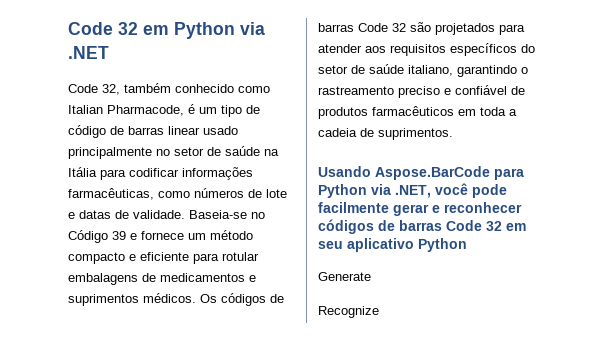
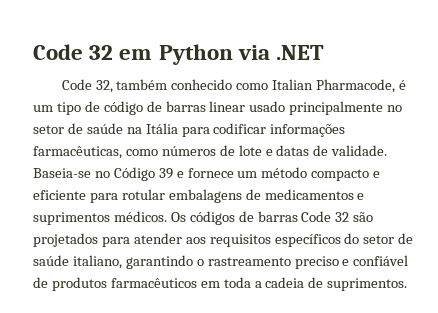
[318,166,524,180] [318,183,507,198] [318,202,522,216] [318,219,526,234] [318,238,467,252] [318,272,371,281] [318,306,379,318] // Usando Aspose.BarCode para Python via .NET, você pode facilmente gerar e reconhecer códigos de barras Code 32 em seu aplicativo Python // Generate // Recognize -> (408, 284) none

